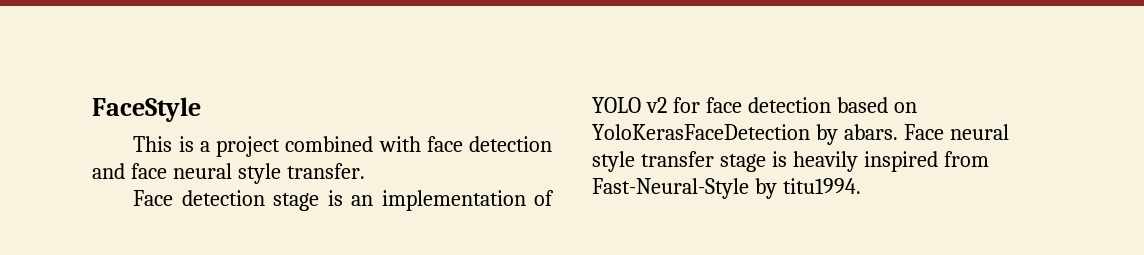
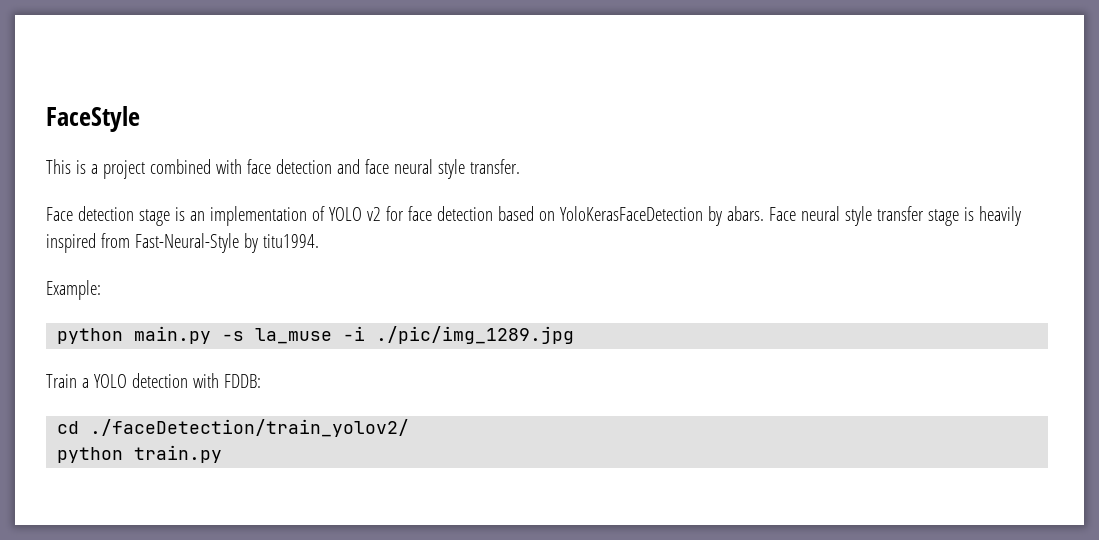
(861, 186) none -> [46,280,101,300] [57,326,575,344] [46,373,261,388] [57,419,410,437] [57,445,223,463] // Example: // python main.py -s la_muse -i ./pic/img_1289.jpg // Train a YOLO detection with FDDB: // cd ./faceDetection/train_yolov2/ // python train.py

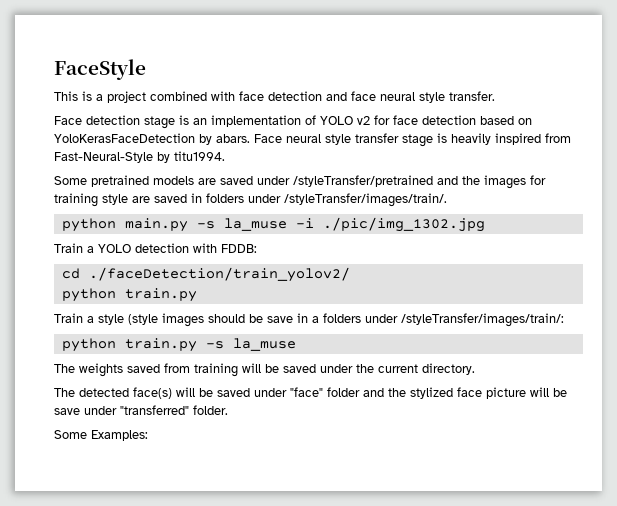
[46,280,101,300] Example: -> [54,175,546,189] [54,193,447,207] Some pretrained models are saved under /styleTransfer/pretrained and the images for training style are saved in folders under /styleTransfer/images/train/.
[376,326,575,344] ./pic/img_1289.jpg -> [322,217,485,232] ./pic/img_1302.jpg
(223, 454) none -> [54,313,564,327] [61,338,296,352] [54,363,475,377] [54,387,567,399] [54,405,228,415] [54,430,148,441] // Train a style (style images should be save in a folders under /styleTransfer/images/train/: // python train.py -s la_muse // The weights saved from training will be saved under the current directory. // The detected face(s) will be saved under "face" folder and the stylized face picture will be save under "transferred" folder. // Some Examples:

